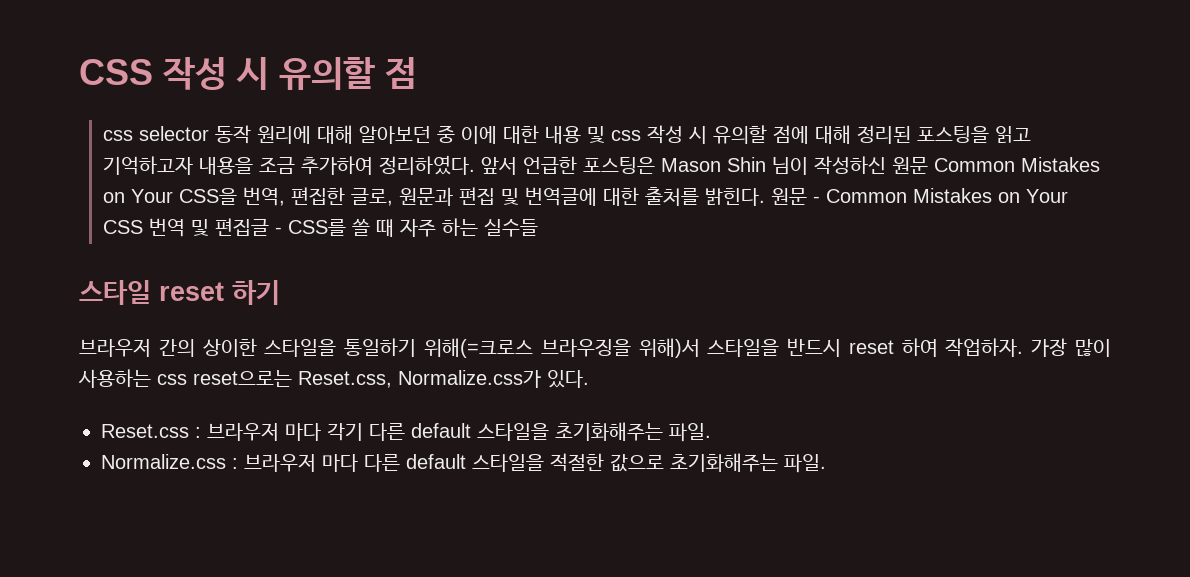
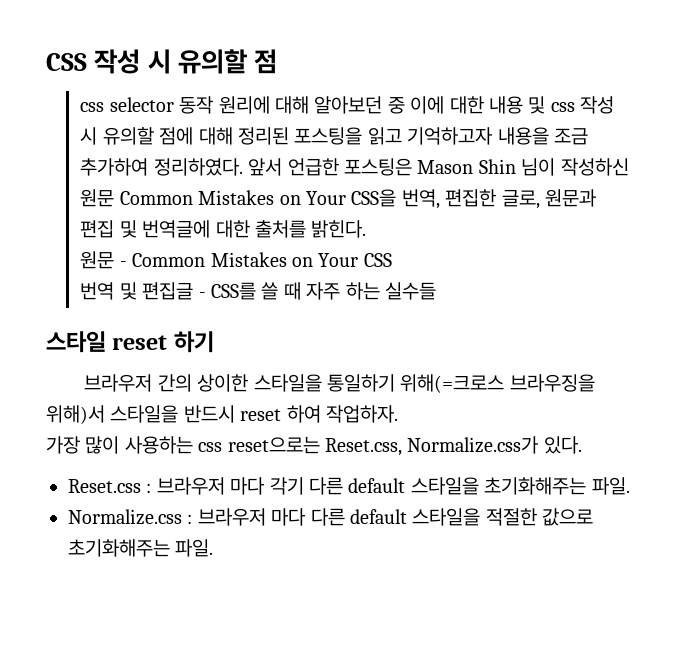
(766, 197) none -> (367, 229) //
(144, 227) none -> (392, 260) //
(1024, 347) none -> (398, 414) //

